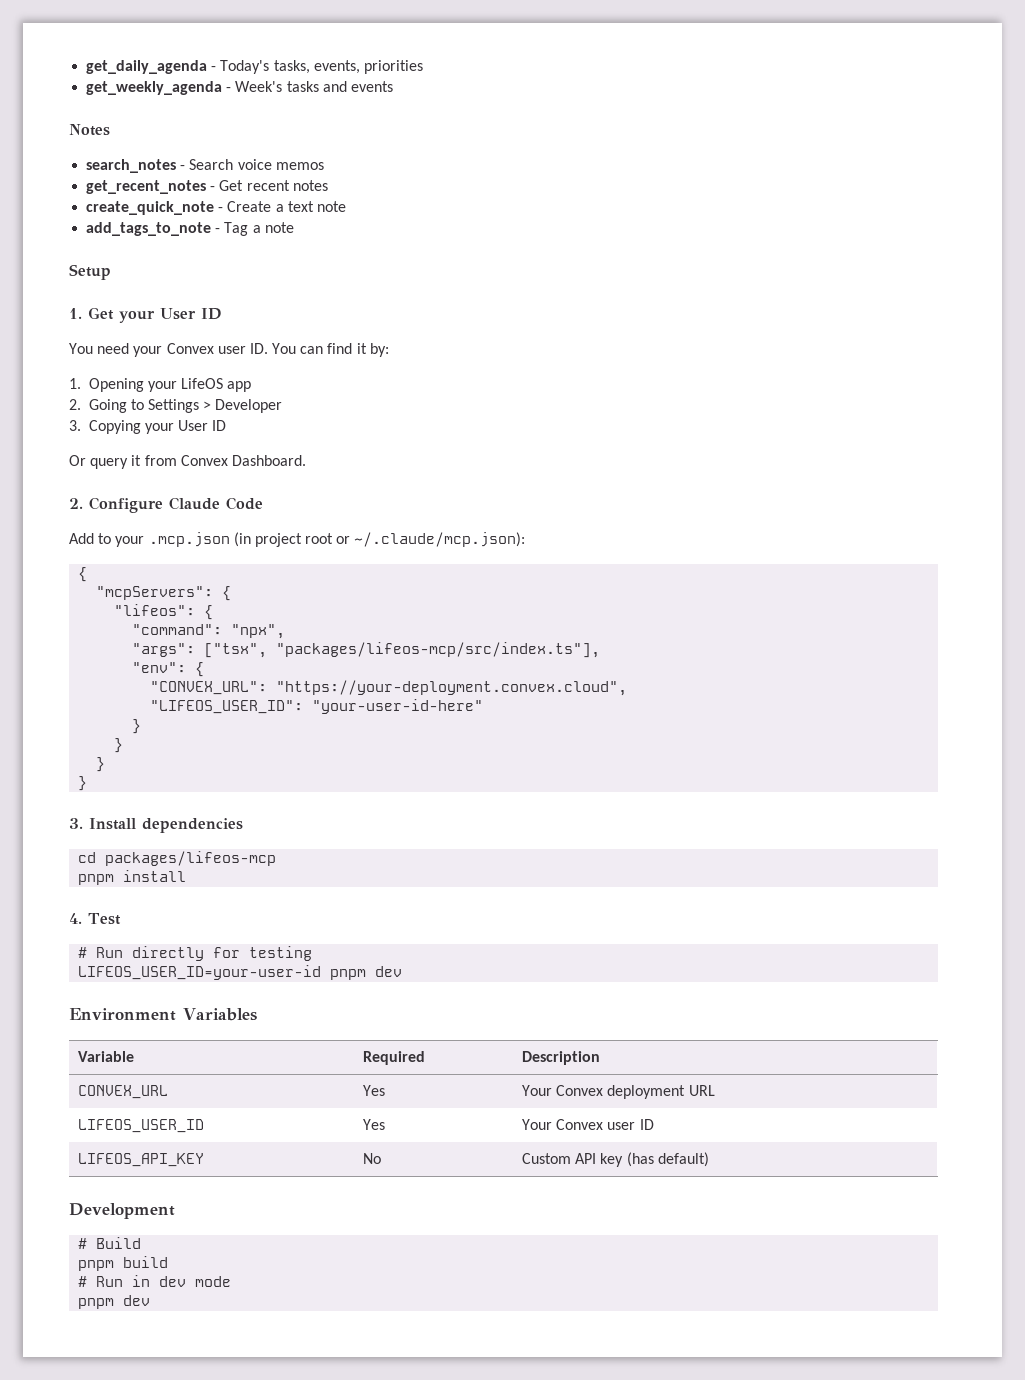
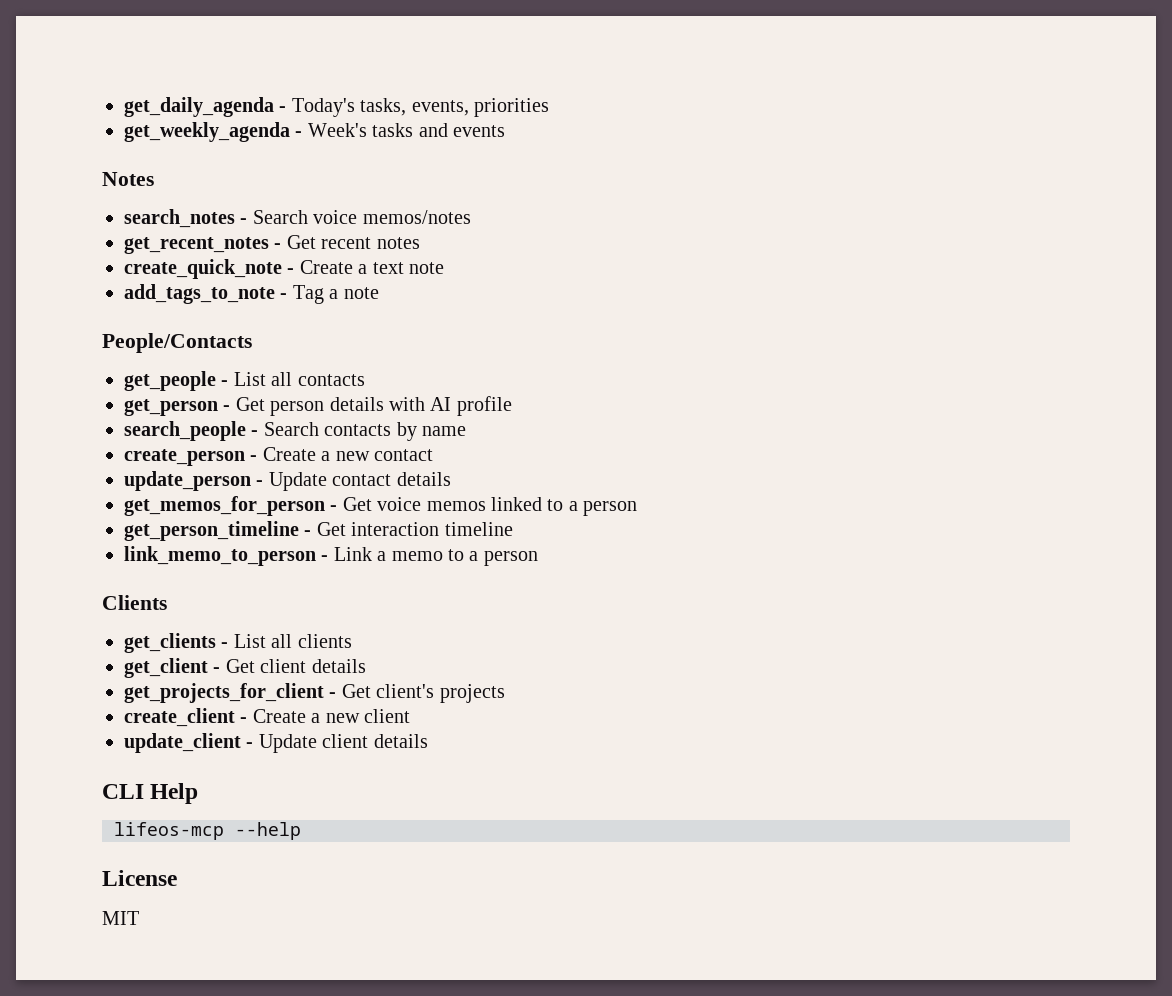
[275,162,324,170] memos -> [362,210,471,224] memos/notes
[69,264,111,280] [69,307,222,323] [69,343,389,357] [69,378,252,392] [69,399,283,413] [69,420,227,434] [69,455,306,469] [69,497,263,513] [69,532,526,547] [78,567,88,582] [96,586,232,601] [114,604,214,620] [132,624,286,639] [132,642,601,658] [132,662,205,677] [150,680,628,696] [150,699,484,714] [132,719,142,734] [114,738,124,753] [96,757,106,772] [78,776,88,791] [69,818,243,833] [78,851,277,866] [78,870,187,885] [69,913,121,925] [78,946,313,961] [78,965,403,980] [69,1008,257,1021] [78,1051,135,1062] [363,1051,426,1065] [522,1051,601,1065] [78,1085,169,1099] [363,1085,386,1096] [522,1085,715,1099] [78,1119,205,1133] [363,1119,386,1130] [522,1119,654,1130] [78,1153,205,1167] [363,1153,382,1164] [522,1152,709,1167] [69,1203,175,1219] [78,1237,142,1249] [78,1256,169,1271] [78,1275,232,1287] [78,1295,151,1309] Setup // 1. Get your User ID // You need your Convex user ID. You can find it by: // 1. Opening your LifeOS app // 2. Going to Settings > Developer // 3. Copying your User ID // Or query it from Convex Dashboard. // 2. Configure Claude Code // Add to your .mcp.json (in project root or ~/.claude/mcp.json): // { // "mcpServers": { // "lifeos": { // "command": "npx", // "args": ["tsx", "packages/lifeos-mcp/src/index.ts"], // "env": { // "CONVEX_URL": "https://your-deployment.convex.cloud", // "LIFEOS_USER_ID": "your-user-id-here" // } // } // } // } // 3. Install dependencies // cd packages/lifeos-mcp // pnpm install // 4. Test // # Run directly for testing // LIFEOS_USER_ID=your-user-id pnpm dev // Environment Variables // Variable | Required | Description // CONVEX_URL | Yes | Your Convex deployment URL // LIFEOS_USER_ID | Yes | Your Convex user ID // LIFEOS_API_KEY | No | Custom API key (has default) // Development // # Build // pnpm build // # Run in dev mode // pnpm dev -> [102,333,252,353] [124,371,365,391] [124,396,512,416] [124,421,466,441] [124,447,433,466] [124,471,451,491] [124,496,638,516] [124,521,513,541] [124,546,538,566] [102,595,167,610] [124,633,352,653] [124,658,366,678] [124,683,505,703] [124,708,410,727] [124,733,428,753] [102,783,199,804] [114,822,301,840] [102,870,177,886] [102,911,139,925] People/Contacts // get_people - List all contacts // get_person - Get person details with AI profile // search_people - Search contacts by name // create_person - Create a new contact // update_person - Update contact details // get_memos_for_person - Get voice memos linked to a person // get_person_timeline - Get interaction timeline // link_memo_to_person - Link a memo to a person // Clients // get_clients - List all clients // get_client - Get client details // get_projects_for_client - Get client's projects // create_client - Create a new client // update_client - Update client details // CLI Help // lifeos-mcp --help // License // MIT

